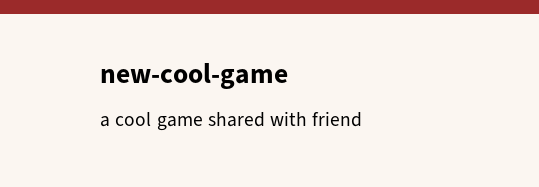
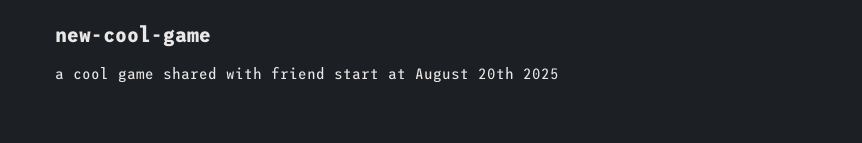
(363, 119) none -> [334,67,559,83] start at August 20th 2025

